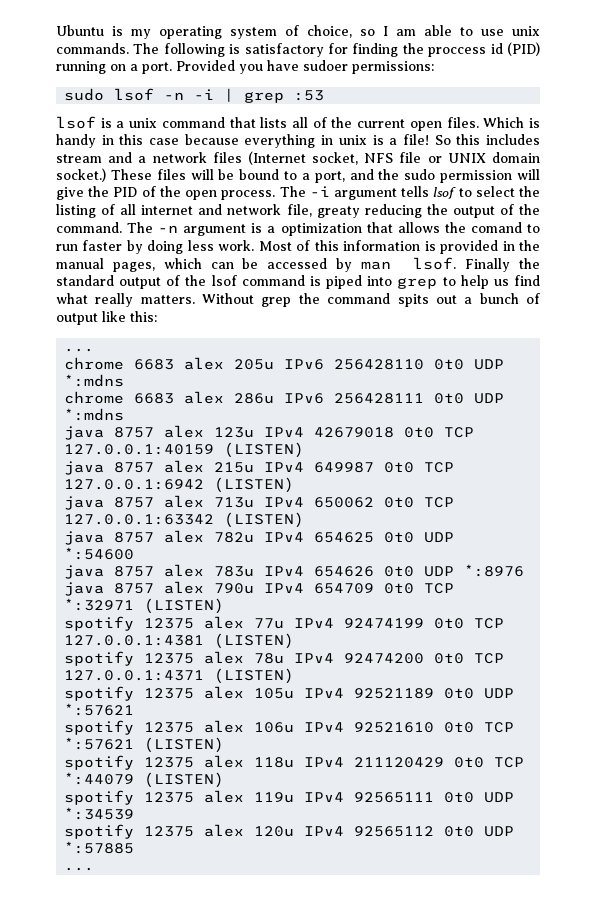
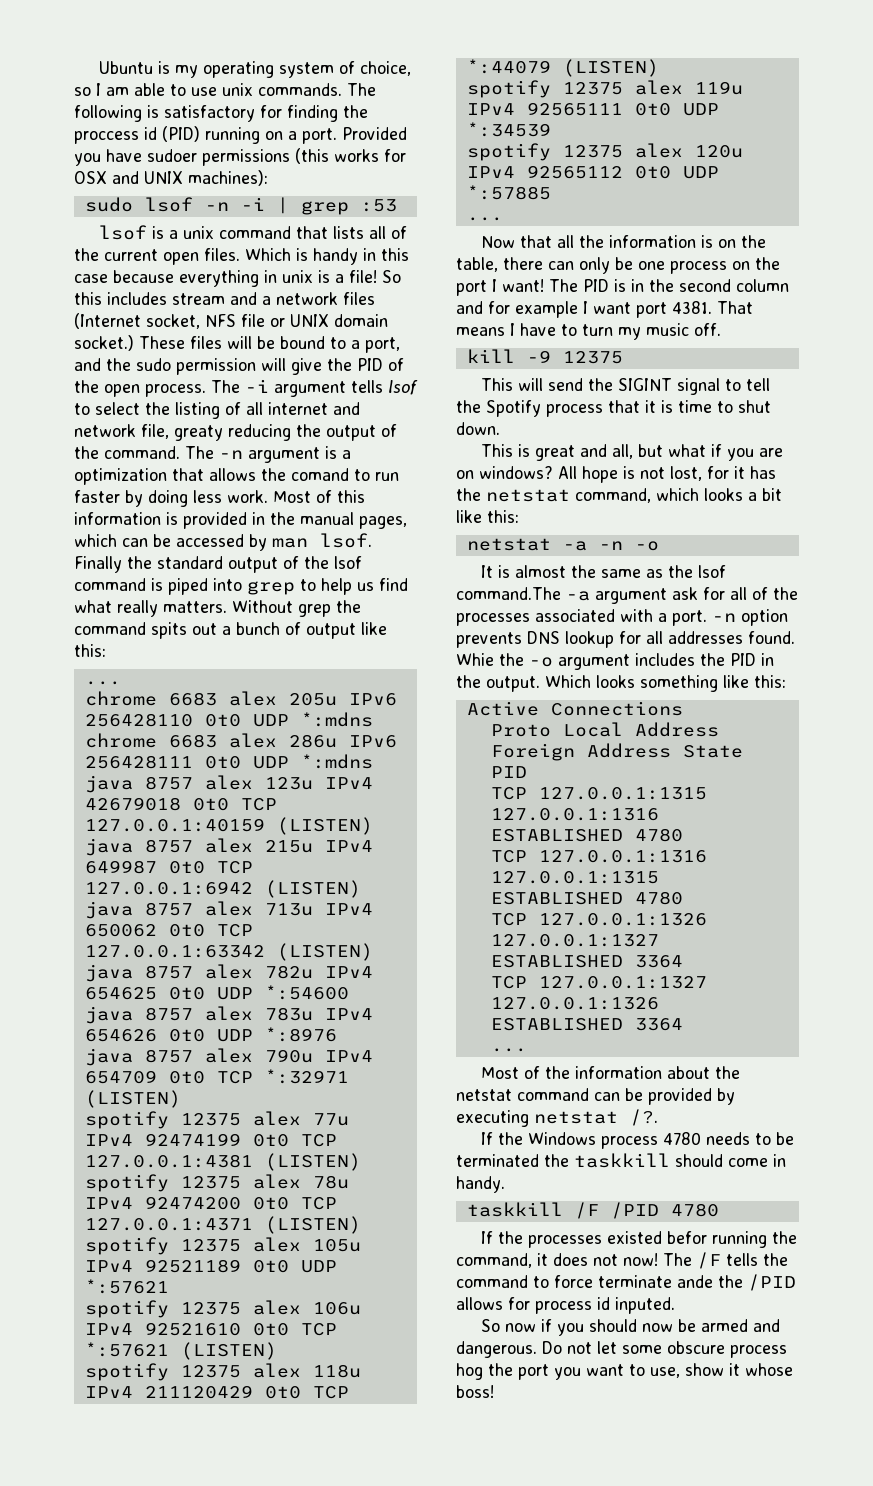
[352,61,434,74] permissions: -> [202,148,406,166] [74,170,268,186] permissions (this works for OSX and UNIX machines):
(95, 869) none -> [481,235,767,248] [456,257,780,274] [456,279,789,296] [456,301,753,318] [456,323,721,340] [466,349,623,364] [481,378,771,395] [456,400,771,417] [456,422,500,435] [481,444,784,461] [456,466,776,483] [456,488,782,503] [456,510,519,523] [466,538,659,551] [481,565,727,578] [456,587,798,604] [456,609,788,626] [456,631,795,648] [456,653,774,670] [456,675,786,692] [466,701,683,716] [490,722,719,737] [490,743,743,761] [490,766,527,778] [490,787,707,800] [490,808,659,821] [490,828,683,842] [490,850,707,863] [490,871,659,884] [490,891,683,905] [490,913,707,926] [490,934,659,947] [490,955,683,968] [490,976,707,989] [490,997,659,1010] [490,1018,683,1031] [490,1048,527,1052] [481,1066,741,1079] [456,1088,735,1105] [456,1109,658,1127] [481,1132,795,1149] [456,1153,786,1168] [456,1176,505,1193] [466,1202,719,1219] [481,1231,798,1248] [456,1252,788,1269] [456,1274,796,1291] [456,1297,675,1314] [481,1319,781,1336] [456,1341,787,1358] [456,1363,793,1380] [456,1385,494,1398] // Now that all the information is on the table, there can only be one process on the port I want! The PID is in the second column and for example I want port 4381. That means I have to turn my music off. // kill -9 12375 // This will send the SIGINT signal to tell the Spotify process that it is time to shut down. // This is great and all, but what if you are on windows? All hope is not lost, for it has the netstat command, which looks a bit like this: // netstat -a -n -o // It is almost the same as the lsof command.The -a argument ask for all of the processes associated with a port. -n option prevents DNS lookup for all addresses found. Whie the -o argument includes the PID in the output. Which looks something like this: // Active Connections // Proto Local Address Foreign Address State PID // TCP 127.0.0.1:1315 127.0.0.1:1316 ESTABLISHED 4780 // TCP 127.0.0.1:1316 127.0.0.1:1315 ESTABLISHED 4780 // TCP 127.0.0.1:1326 127.0.0.1:1327 ESTABLISHED 3364 // TCP 127.0.0.1:1327 127.0.0.1:1326 ESTABLISHED 3364 // ... // Most of the information about the netstat command can be provided by executing netstat /?. // If the Windows process 4780 needs to be terminated the taskkill should come in handy. // taskkill /F /PID 4780 // If the processes existed befor running the command, it does not now! The /F tells the command to force terminate ande the /PID allows for process id inputed. // So now if you should now be armed and dangerous. Do not let some obscure process hog the port you want to use, show it whose boss!

